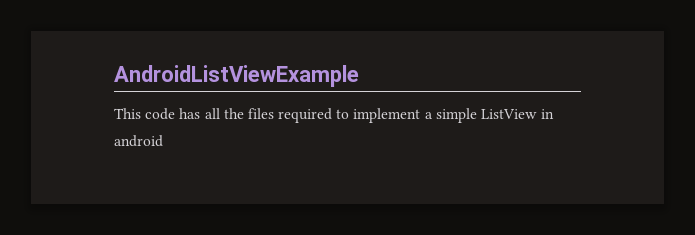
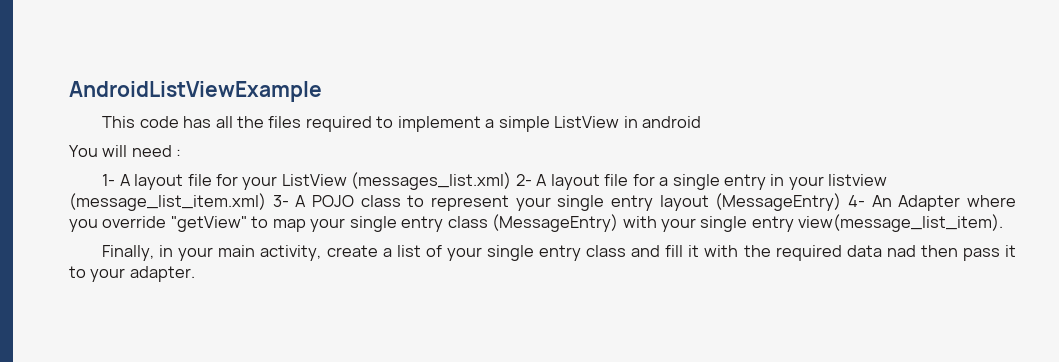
(163, 141) none -> [69,145,182,157] [102,172,888,190] [69,193,1016,211] [69,214,1004,232] [102,245,1017,261] [69,266,195,282] // You will need : // 1- A layout file for your ListView (messages_list.xml) 2- A layout file for a single entry in your listview (message_list_item.xml) 3- A POJO class to represent your single entry layout (MessageEntry) 4- An Adapter where you override "getView" to map your single entry class (MessageEntry) with your single entry view(message_list_item). // Finally, in your main activity, create a list of your single entry class and fill it with the required data nad then pass it to your adapter.

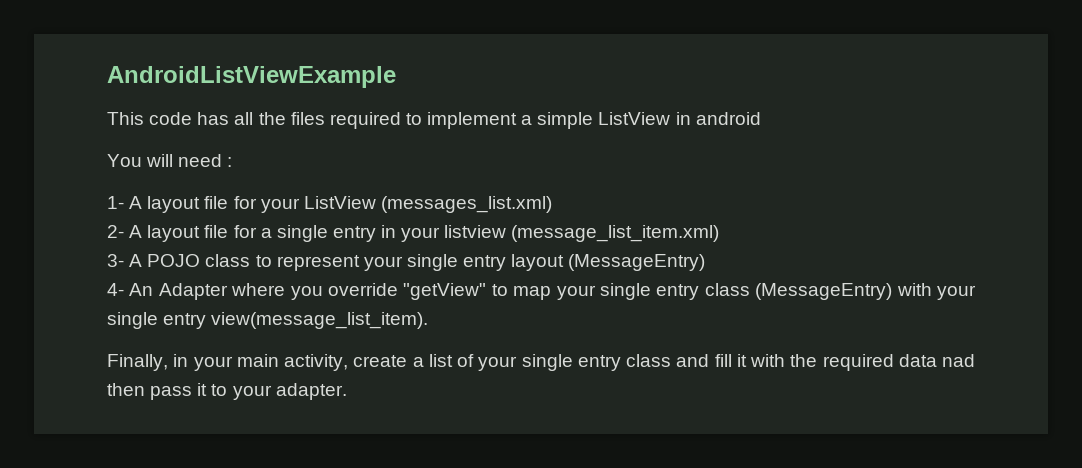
(512, 181) none -> (552, 204) //
(266, 202) none -> (720, 233) //
(842, 202) none -> (706, 262) //

